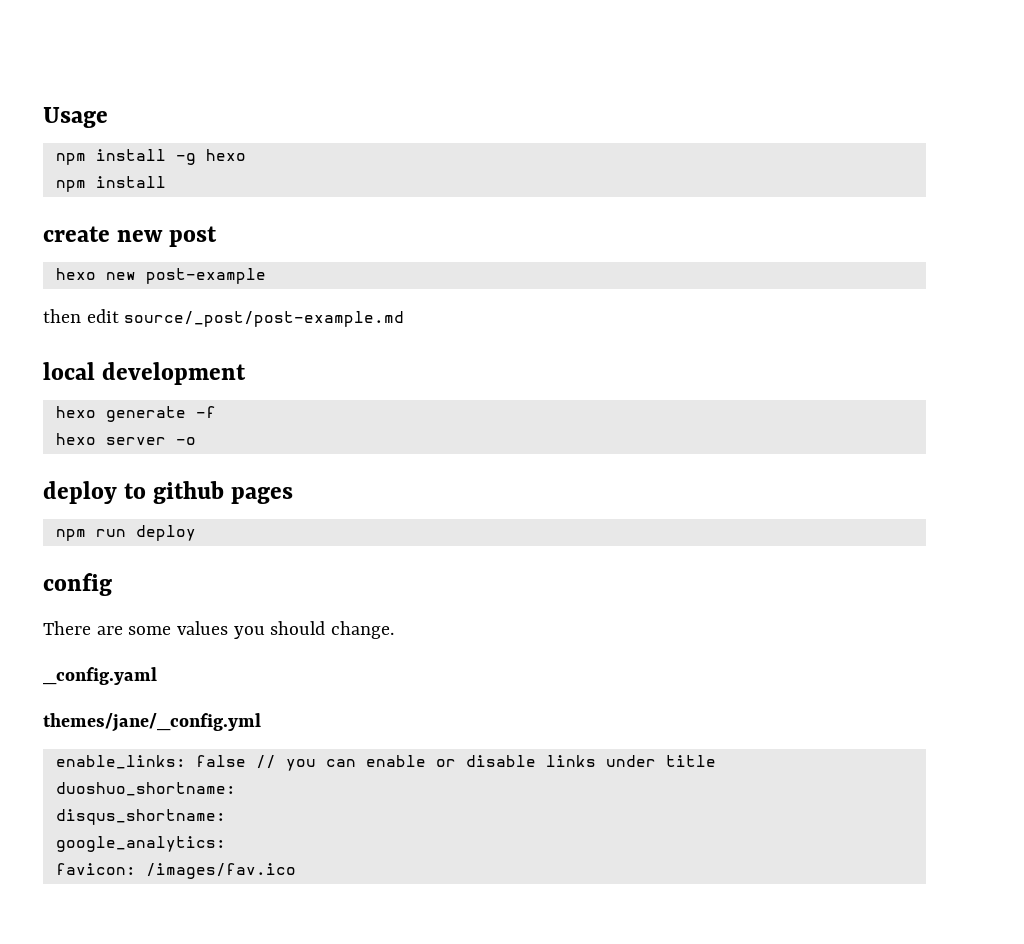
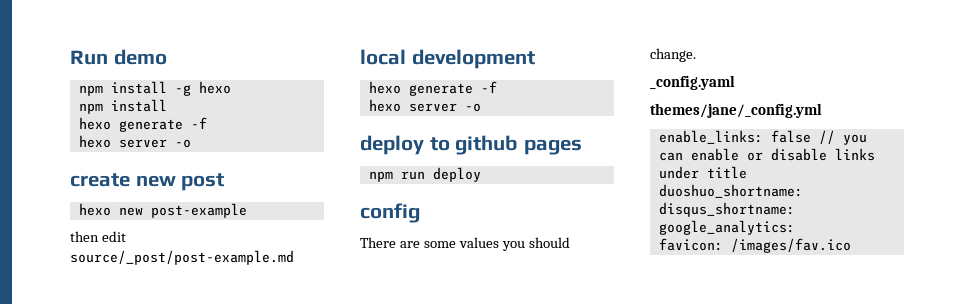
[43,107,108,128] Usage -> [70,49,167,65] Run demo
(166, 182) none -> [78,117,207,132] [78,135,191,148] // hexo generate -f // hexo server -o

